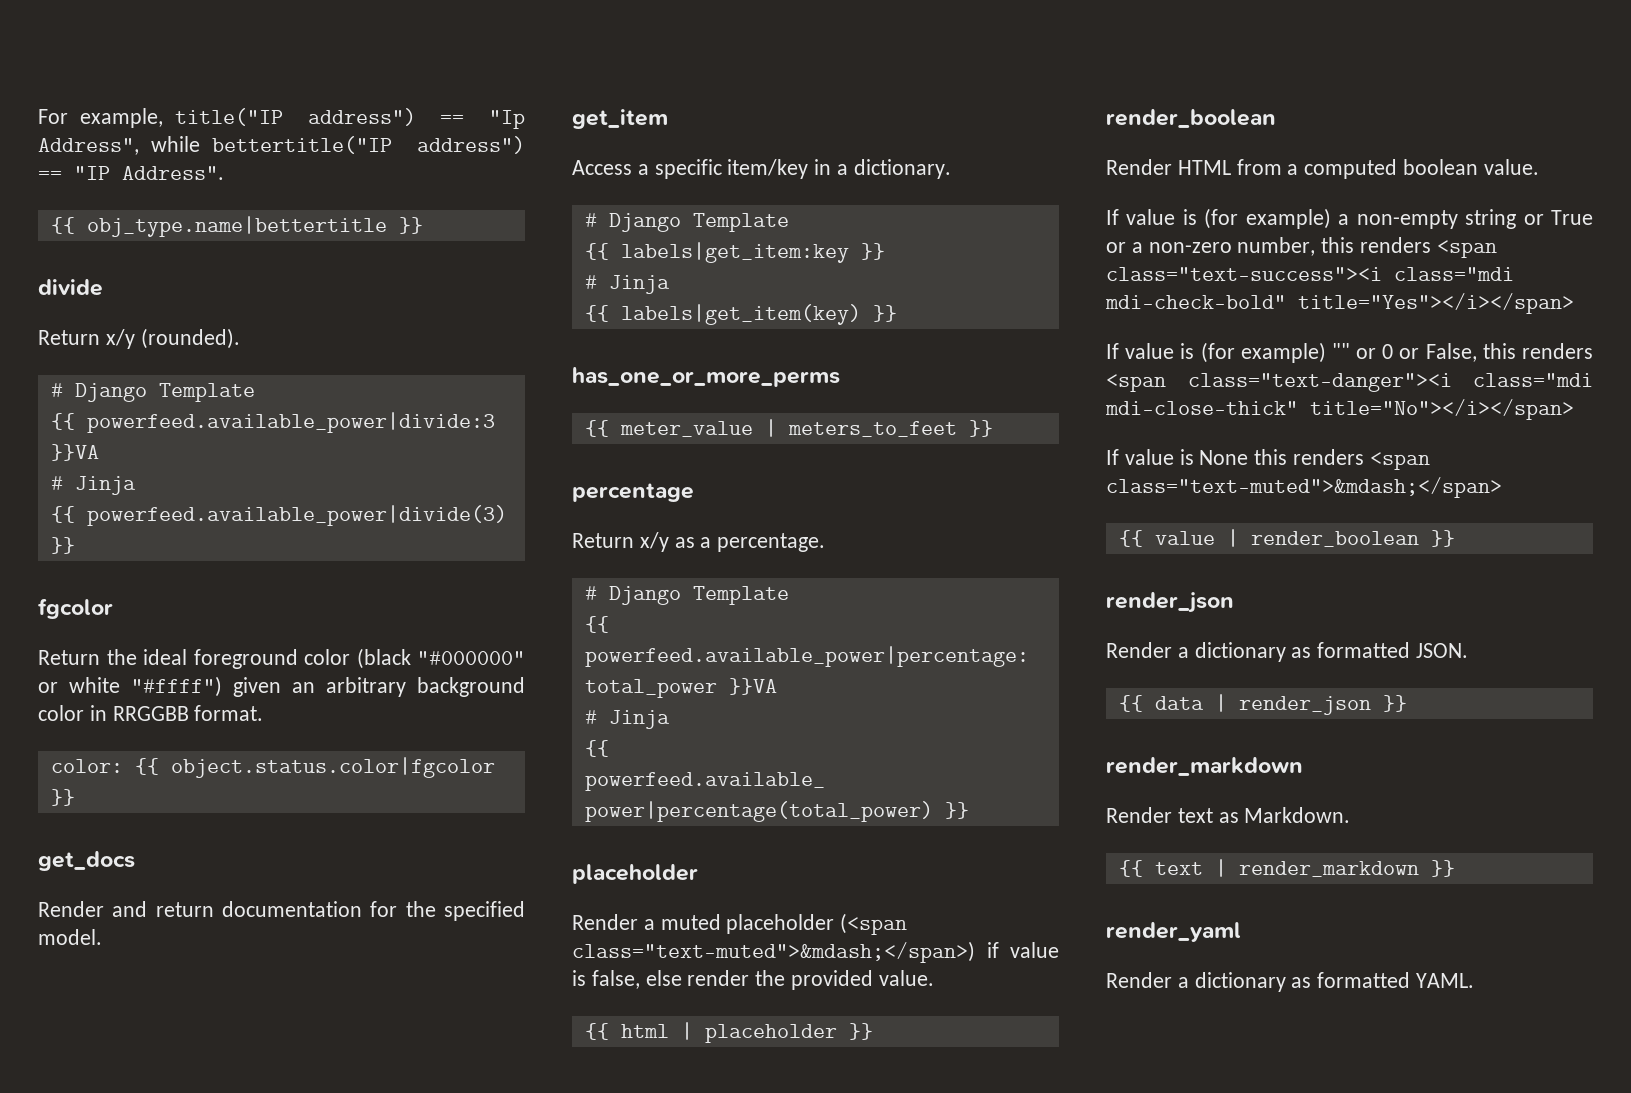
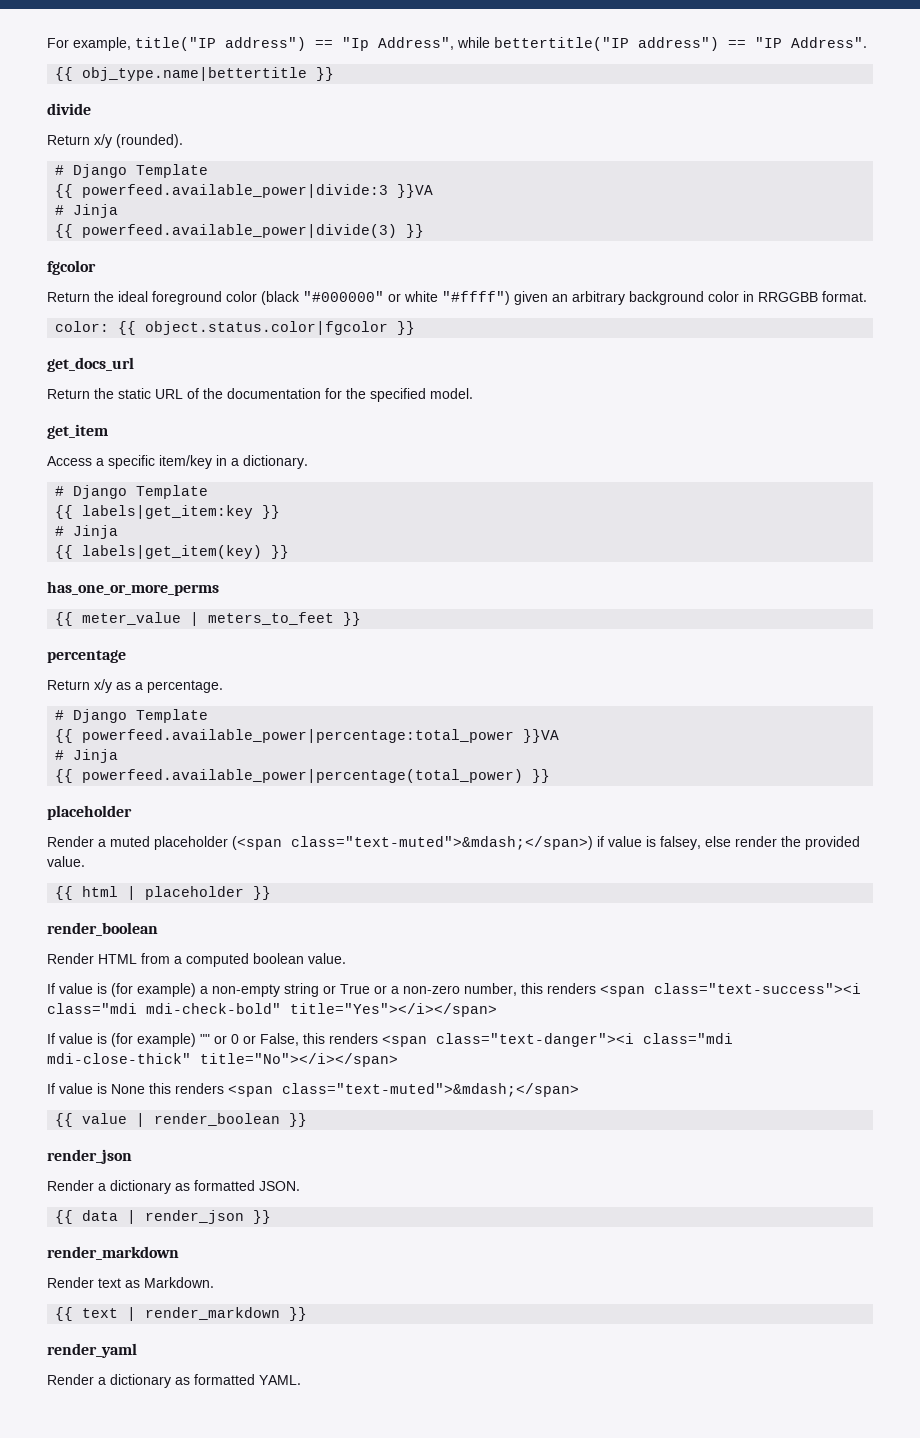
[38,851,135,871] [38,901,214,917] get_docs // Render and return -> [47,357,134,372] [47,388,223,399] get_docs_url // Return the static URL of the
[591,970,640,989] false, -> [660,836,701,850] falsey,

